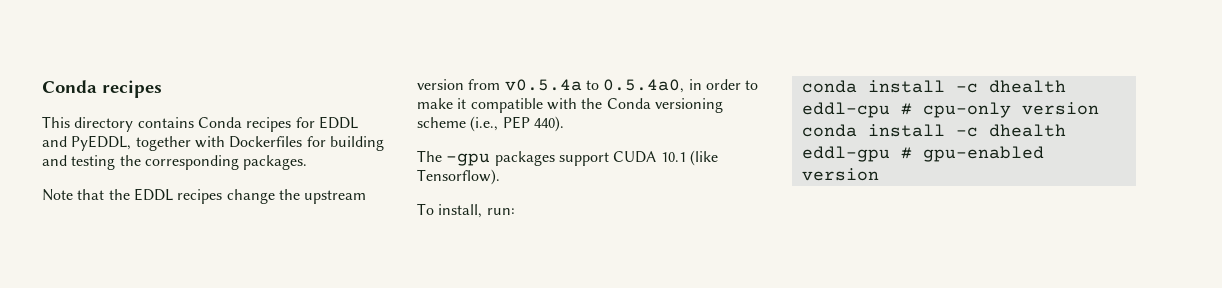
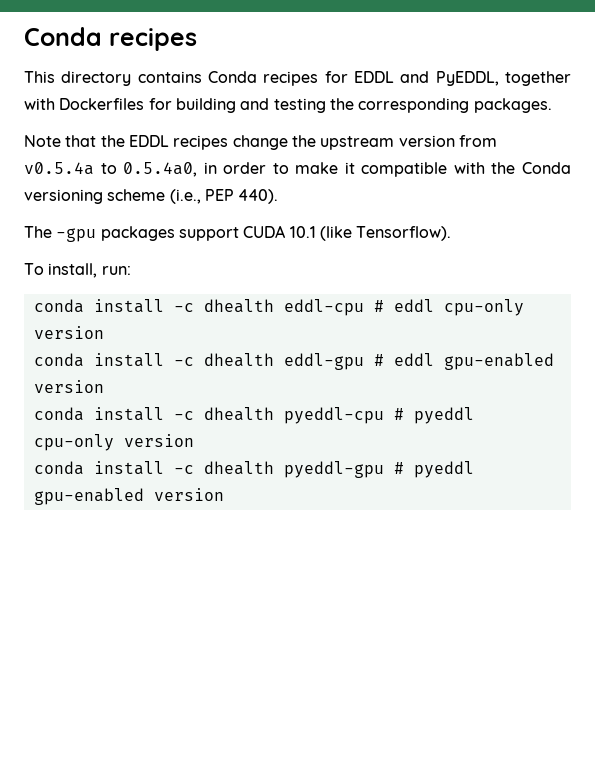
(912, 109) none -> [393,299,434,312] eddl
[922,146,1044,162] [801,168,879,181] gpu-enabled version -> [393,353,554,370] [33,380,104,393] [33,407,474,424] [33,434,194,451] [33,461,474,478] [33,488,224,505] eddl gpu-enabled version // conda install -c dhealth pyeddl-cpu # pyeddl cpu-only version // conda install -c dhealth pyeddl-gpu # pyeddl gpu-enabled version

